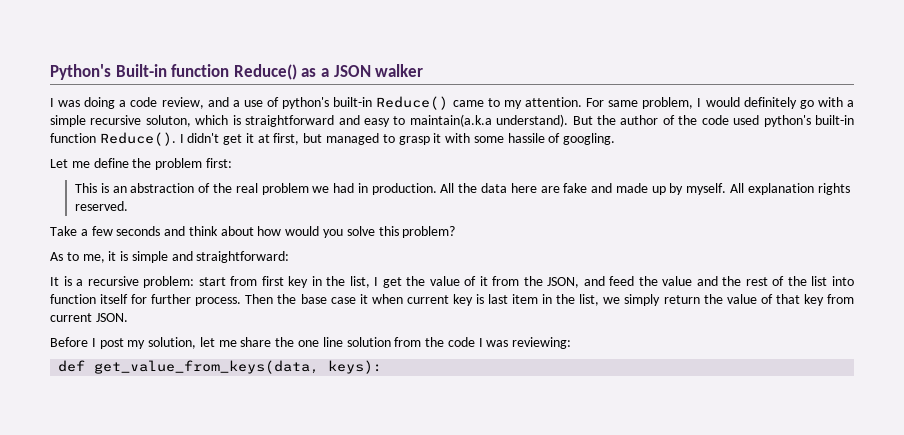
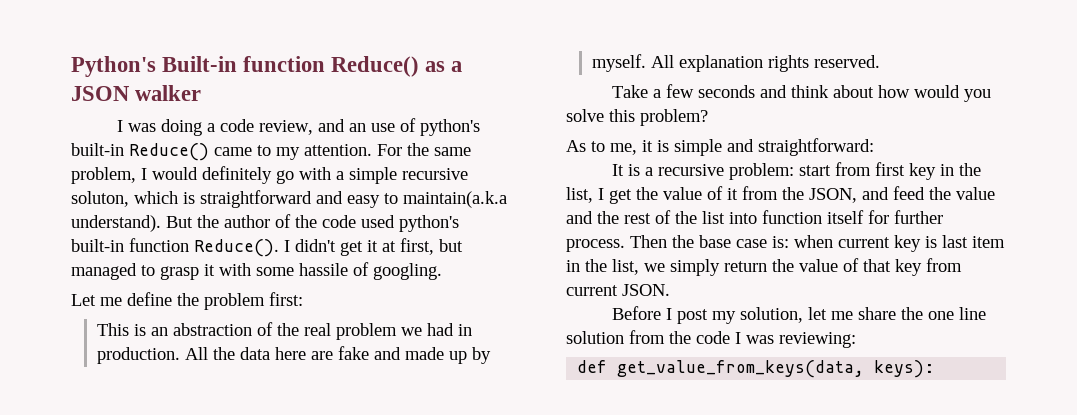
[232,100,240,107] a -> [348,123,366,132] an
(605, 102) none -> [407,143,429,156] the
[359,294,368,304] it -> [772,236,789,248] is:

